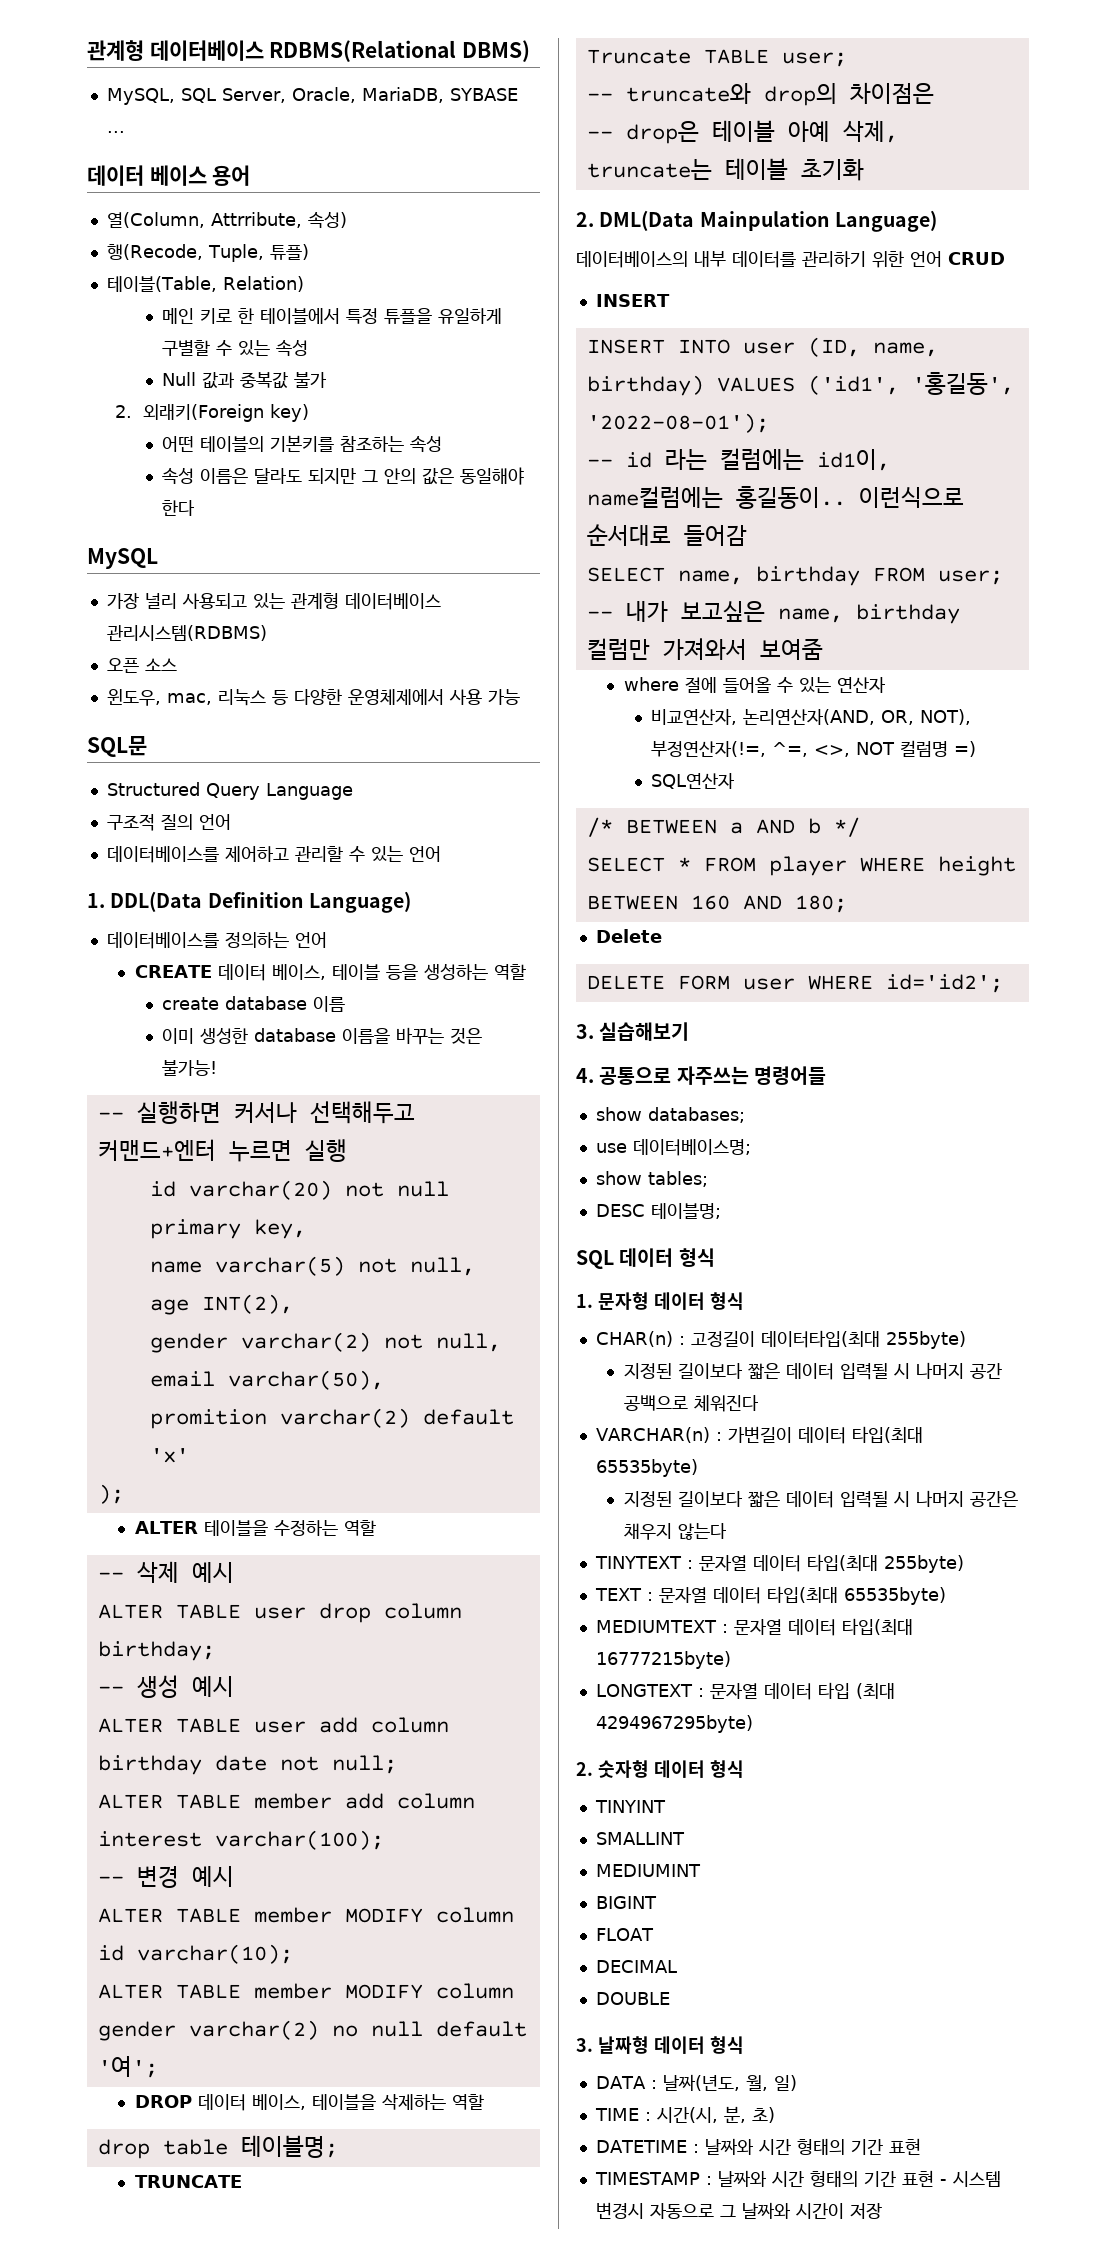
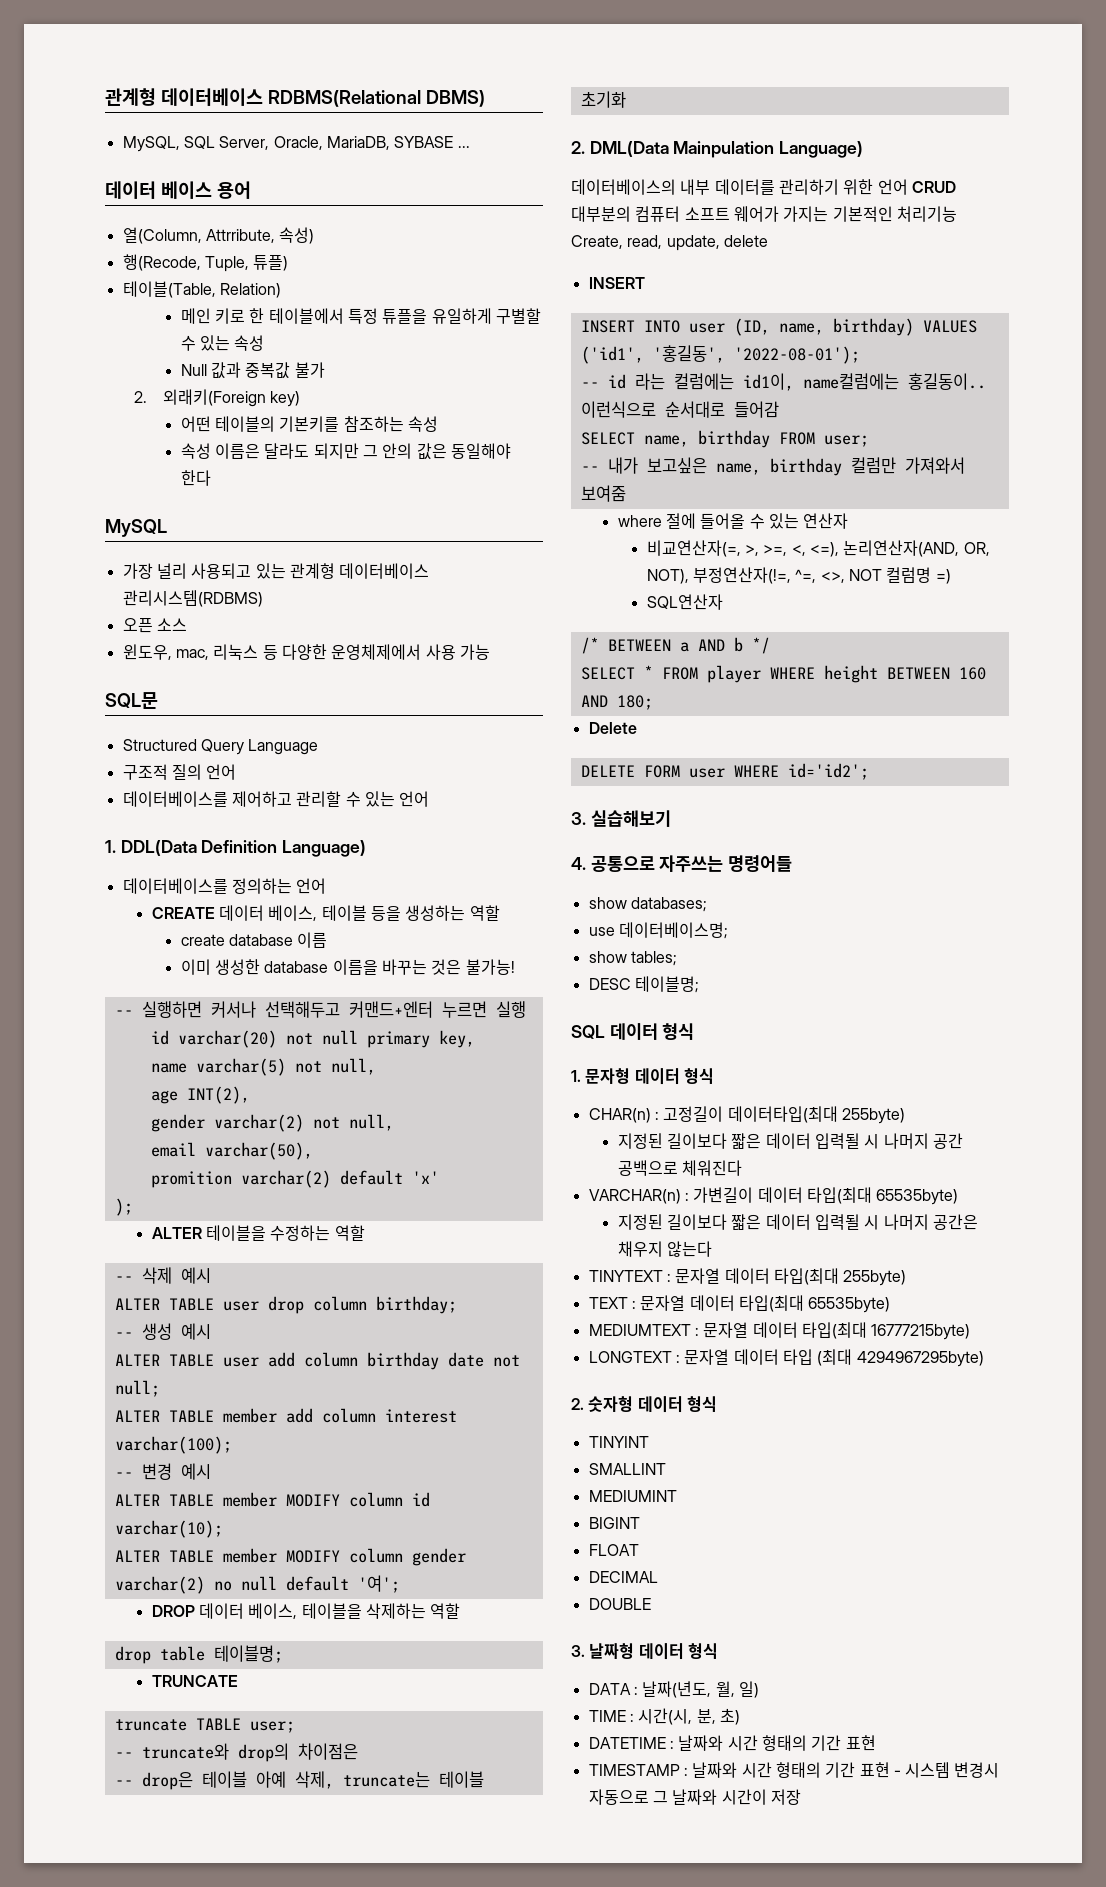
[586,49,691,64] Truncate -> [114,1719,187,1731] truncate
(1005, 258) none -> [571,206,957,222] [571,235,768,251] 대부분의 컴퓨터 소프트 웨어가 가지는 기본적인 처리기능 Create, read, update, delete
[651,709,738,725] 비교연산자, -> [646,540,839,557] 비교연산자(=, >, >=, <, <=),

